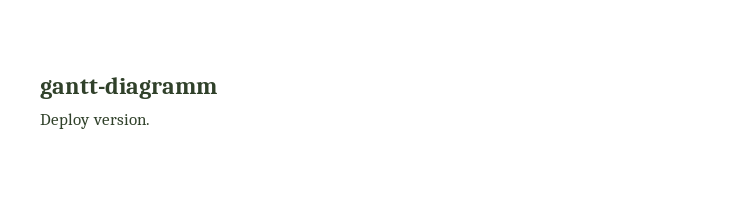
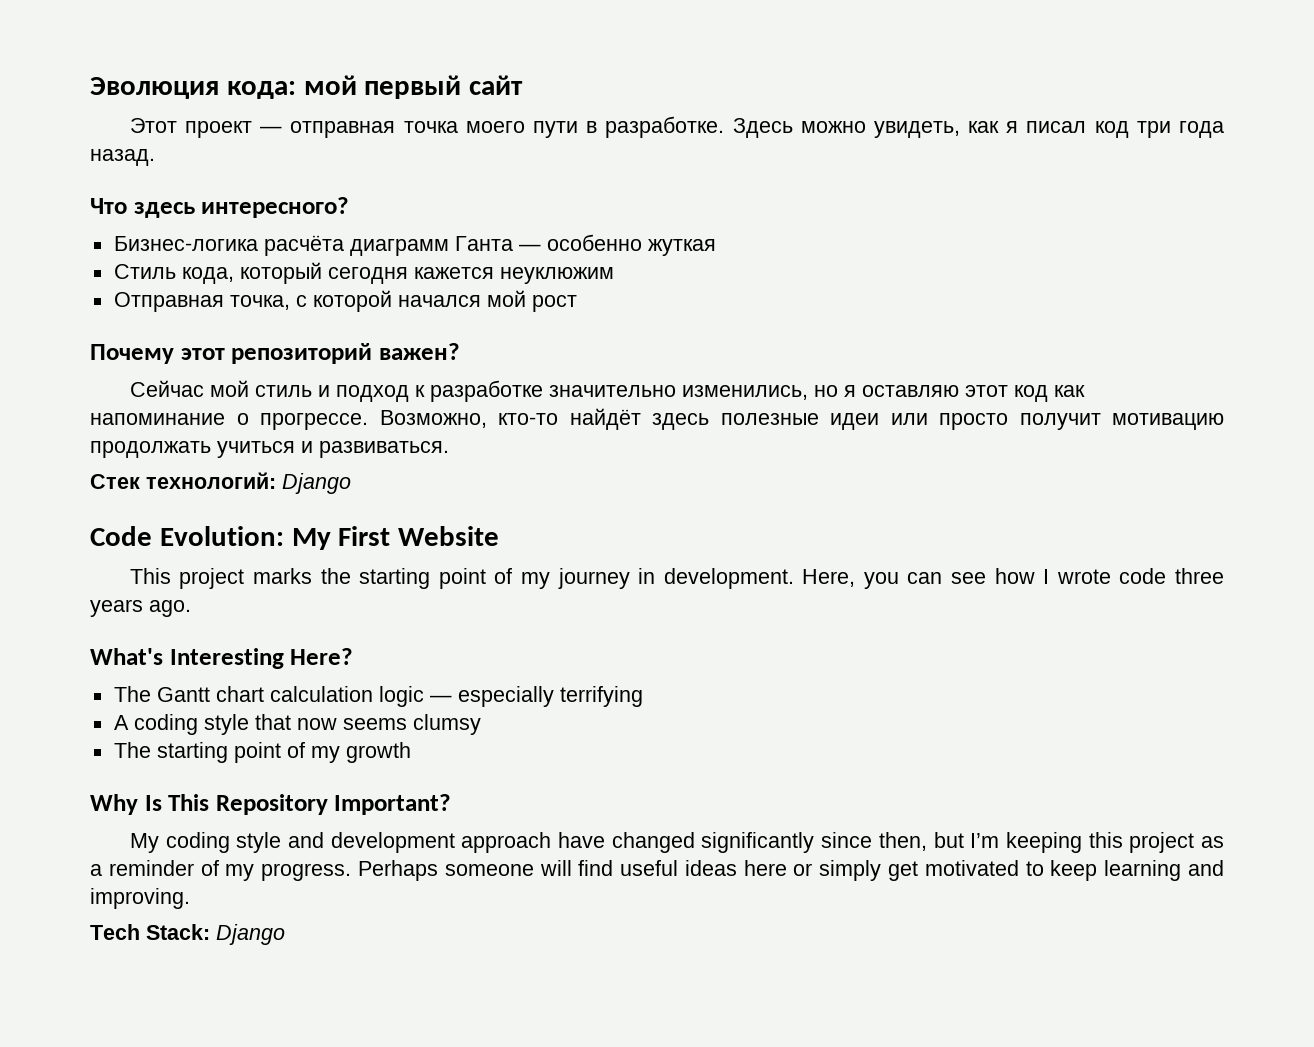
[40,77,217,99] [40,113,150,129] gantt-diagramm // Deploy version. -> [90,75,524,99] [129,116,1225,138] [90,149,155,166] [90,197,350,218] [113,234,716,256] [113,262,614,284] [113,290,577,312] [90,343,460,364] [129,380,1085,402] [90,408,1224,430] [90,441,449,458] [90,472,351,494] [90,526,500,550] [129,568,1225,589] [90,599,191,617] [90,648,354,669] [113,686,643,707] [113,714,481,735] [113,742,411,763] [90,794,452,815] [129,832,1224,853] [90,860,1224,881] [90,888,190,909] [90,924,285,945] Эволюция кода: мой первый сайт // Этот проект — отправная точка моего пути в разработке. Здесь можно увидеть, как я писал код три года назад. // Что здесь интересного? // Бизнес-логика расчёта диаграмм Ганта — особенно жуткая // Стиль кода, который сегодня кажется неуклюжим // Отправная точка, с которой начался мой рост // Почему этот репозиторий важен? // Сейчас мой стиль и подход к разработке значительно изменились, но я оставляю этот код как напоминание о прогрессе. Возможно, кто-то найдёт здесь полезные идеи или просто получит мотивацию продолжать учиться и развиваться. // Стек технологий: Django // Code Evolution: My First Website // This project marks the starting point of my journey in development. Here, you can see how I wrote code three years ago. // What's Interesting Here? // The Gantt chart calculation logic — especially terrifying // A coding style that now seems clumsy // The starting point of my growth // Why Is This Repository Important? // My coding style and development approach have changed significantly since then, but I’m keeping this project as a reminder of my progress. Perhaps someone will find useful ideas here or simply get motivated to keep learning and improving. // Tech Stack: Django

